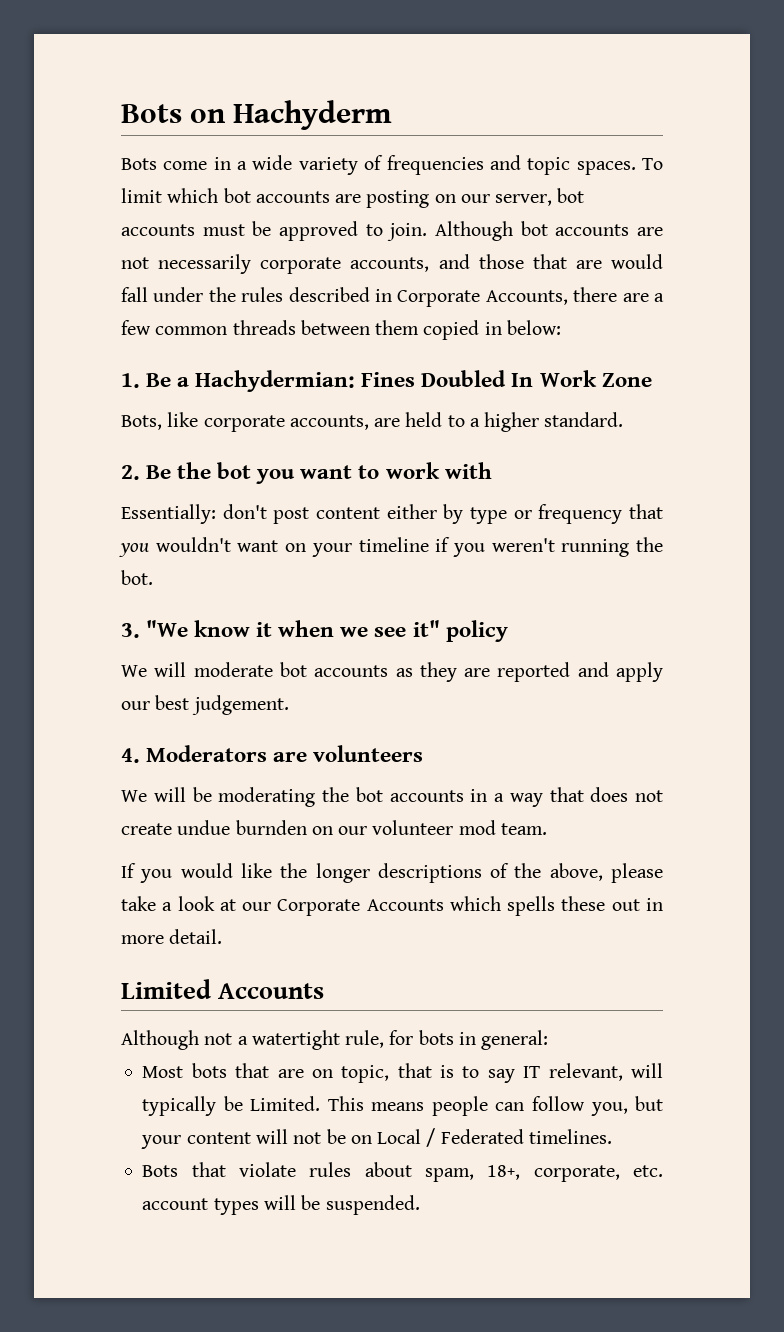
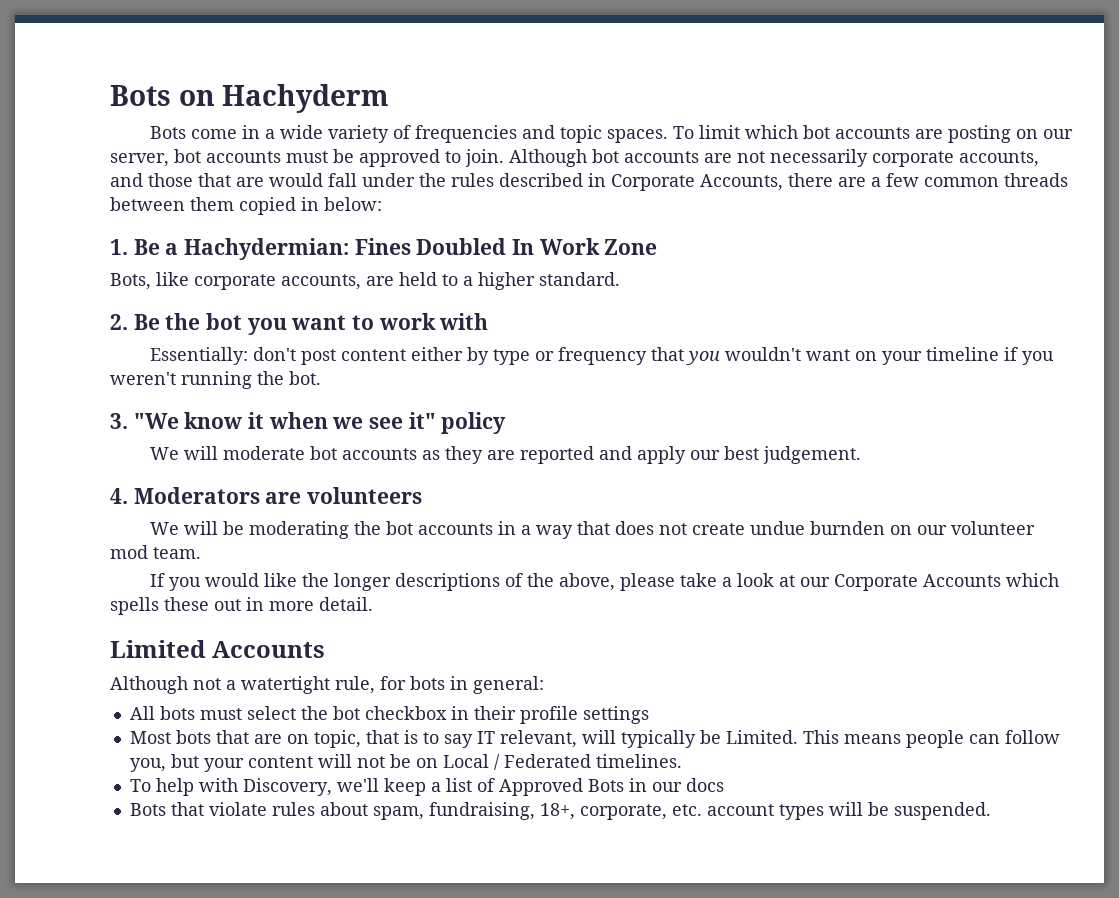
(549, 1040) none -> [129,706,649,724] // All bots must select the bot checkbox in their profile settings
(612, 1136) none -> [129,778,724,796] // To help with Discovery, we'll keep a list of Approved Bots in our docs
(475, 1175) none -> [428,802,535,820] fundraising,

